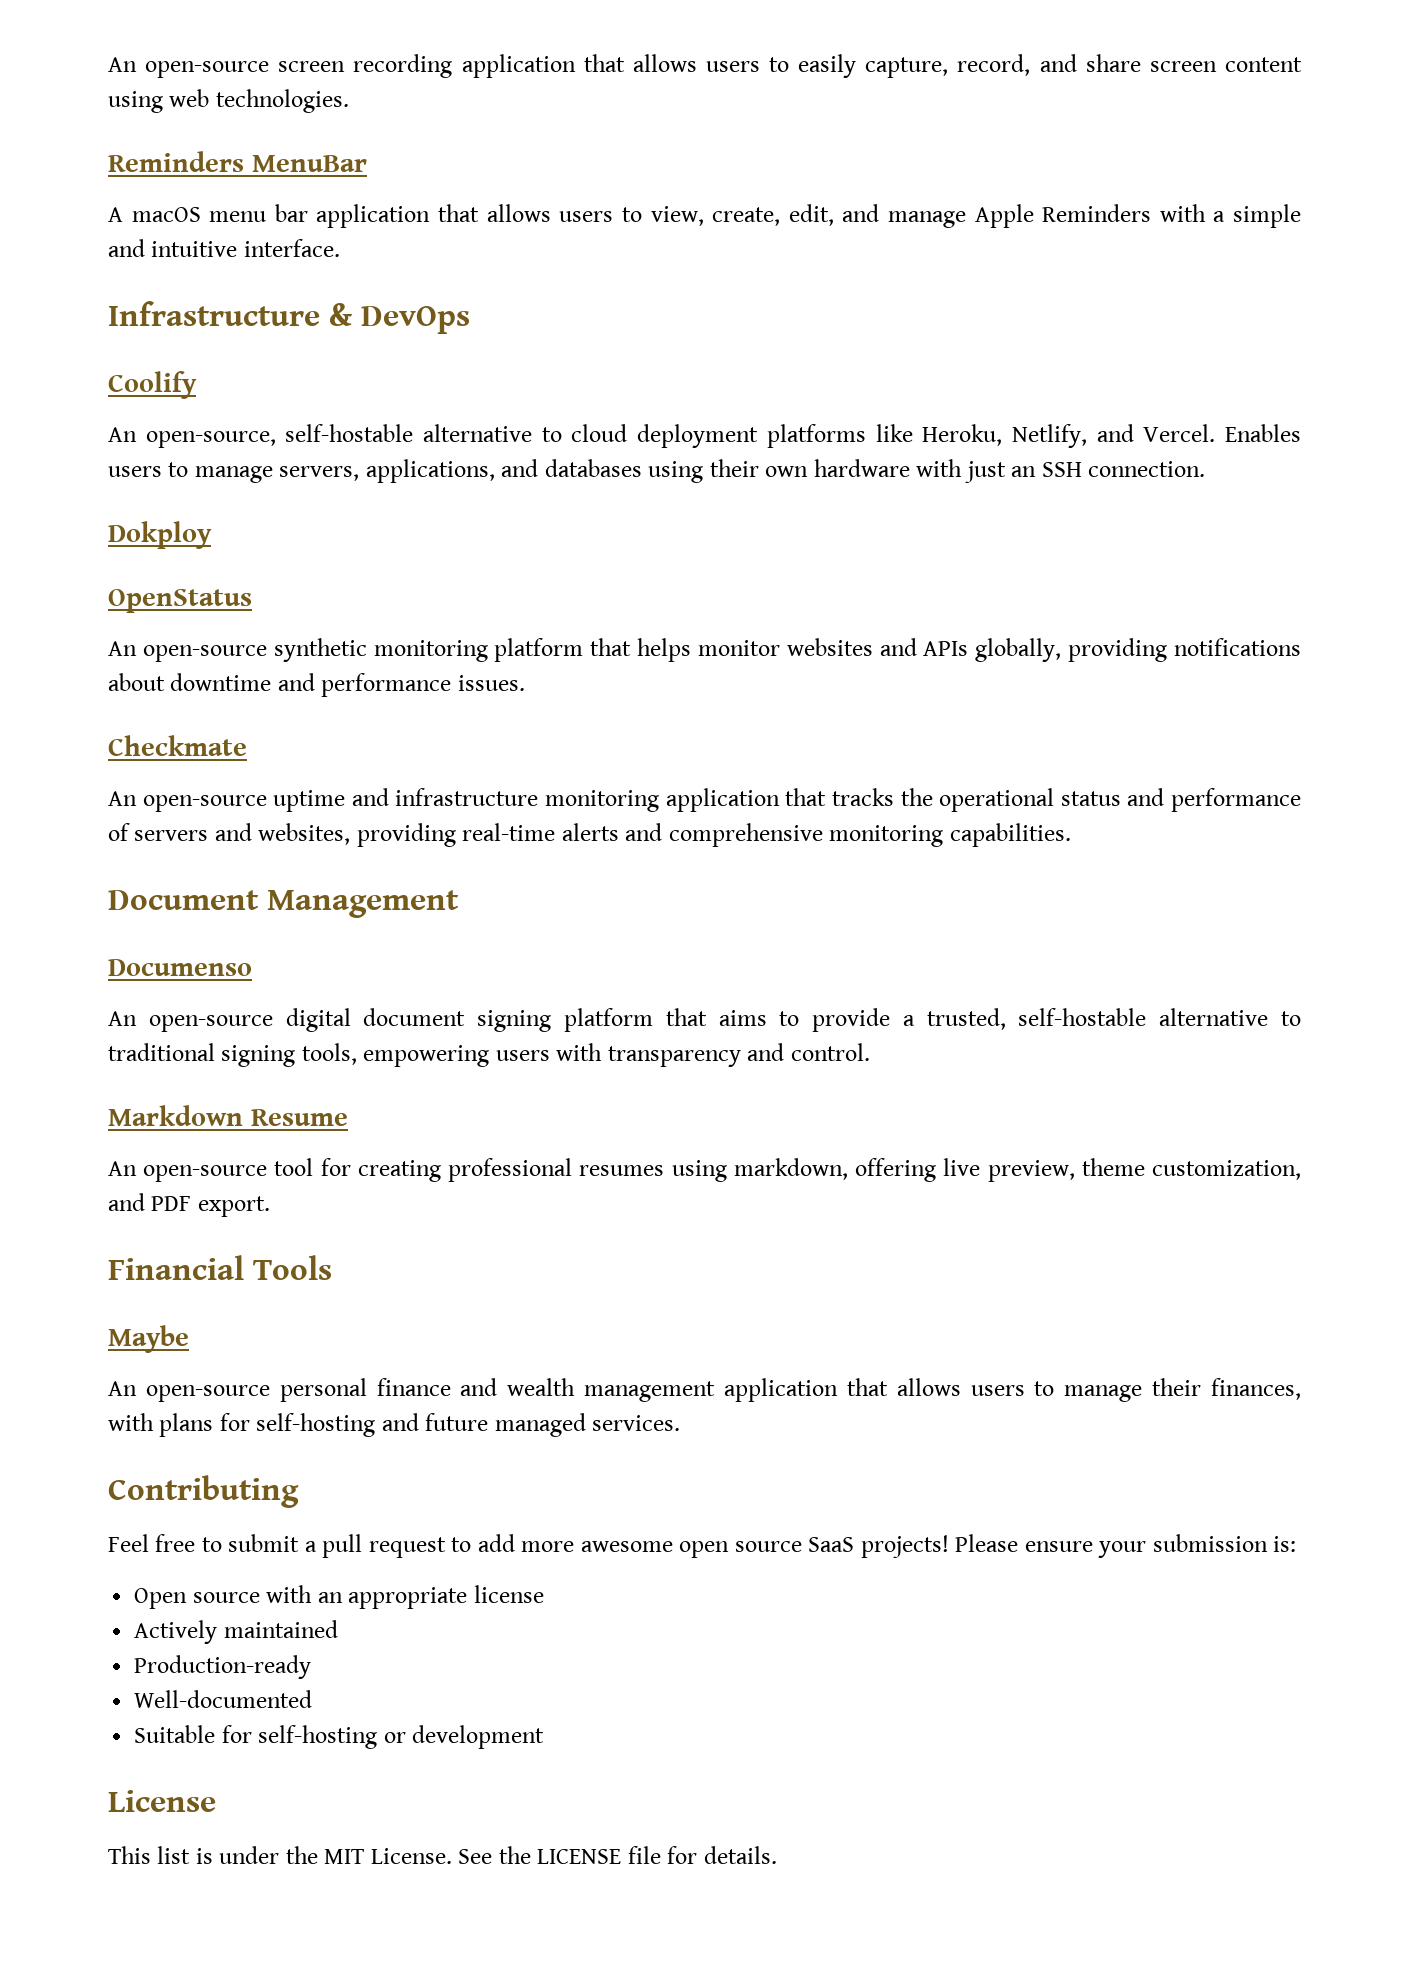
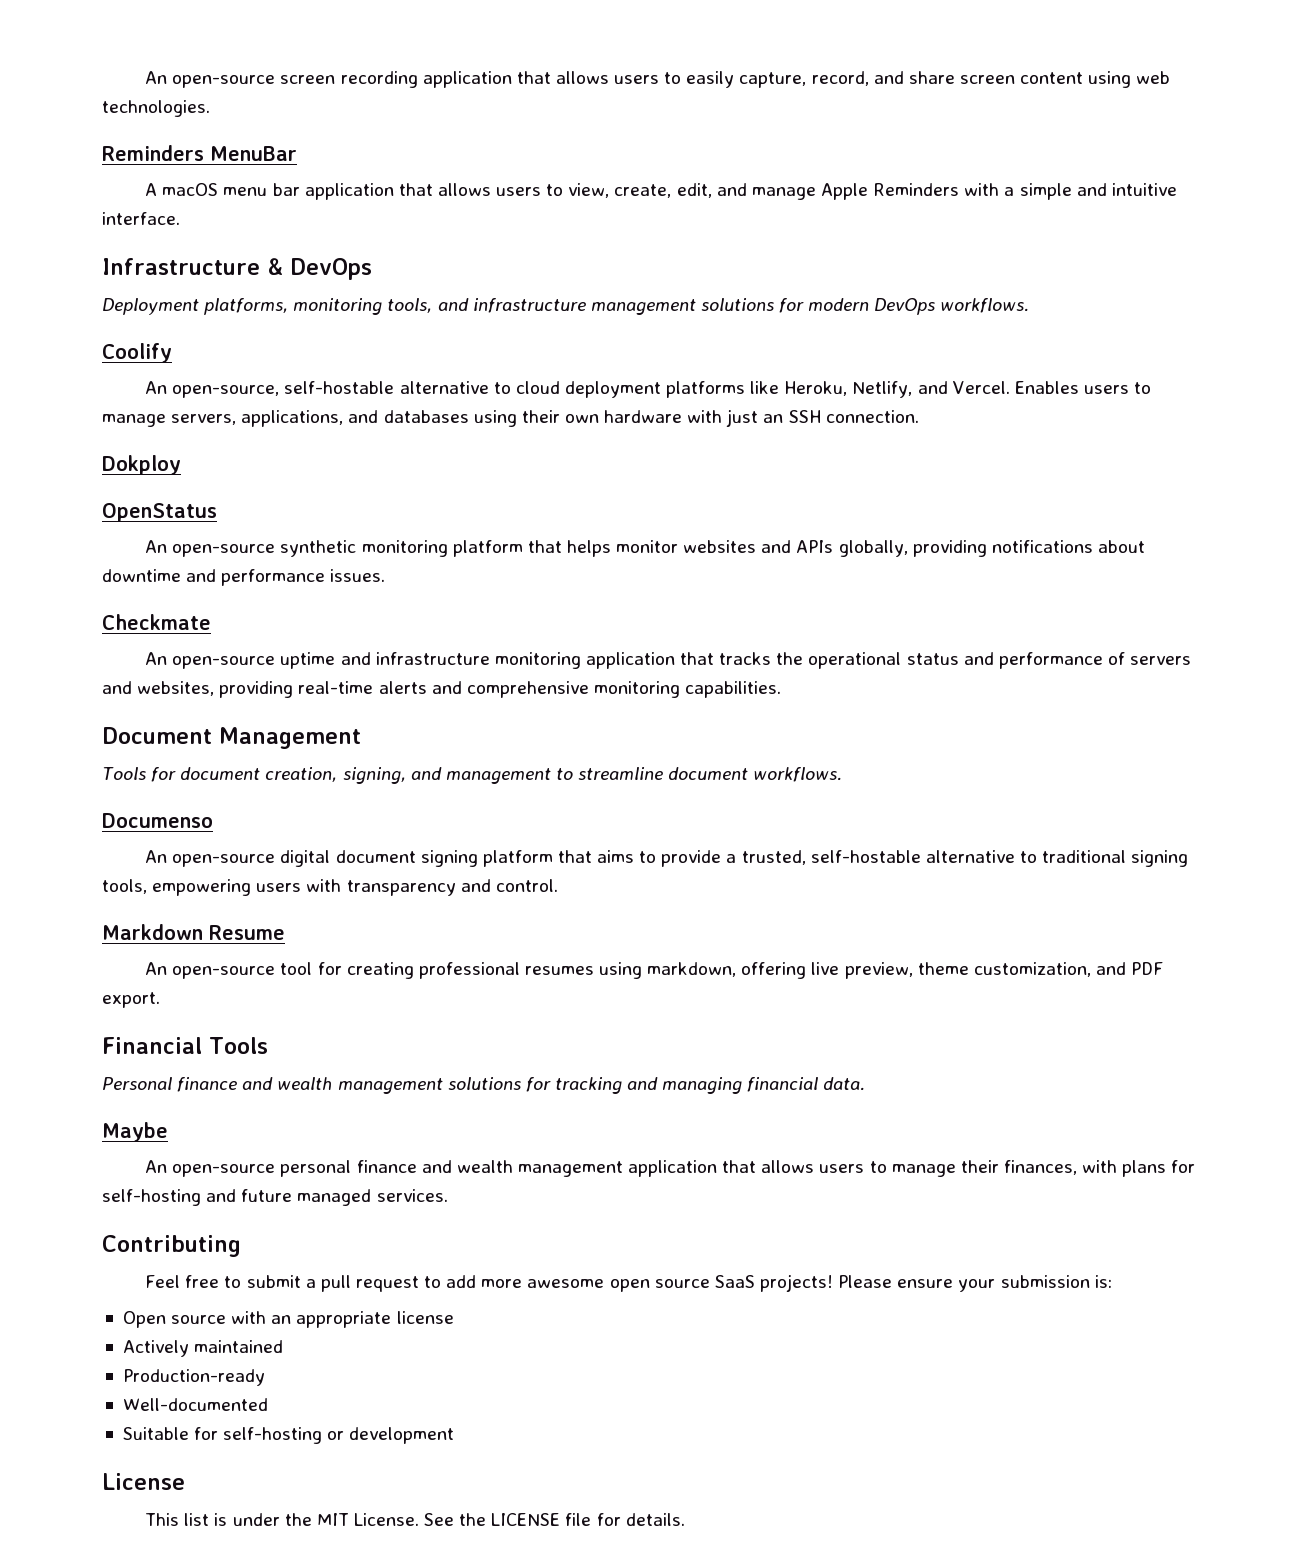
(470, 320) none -> [102,298,1030,315] // Deployment platforms, monitoring tools, and infrastructure management solutions for modern DevOps workflows.
(459, 904) none -> [102,767,843,784] // Tools for document creation, signing, and management to streamline document workflows.
(332, 1267) none -> [102,1077,866,1094] // Personal finance and wealth management solutions for tracking and managing financial data.

